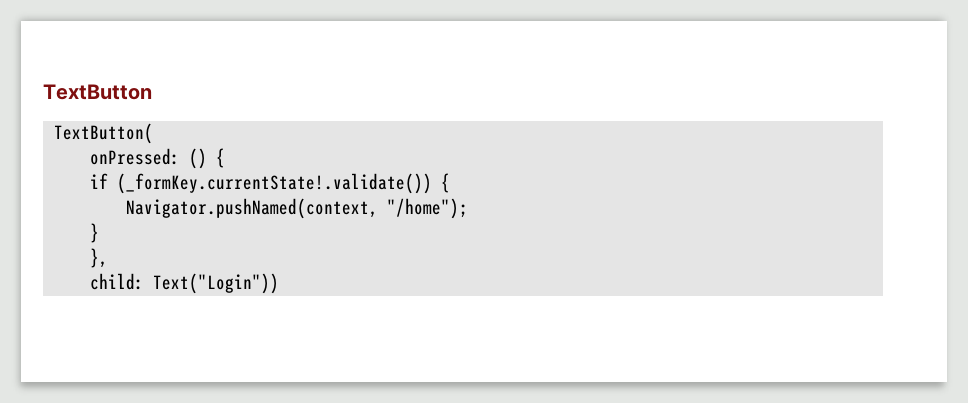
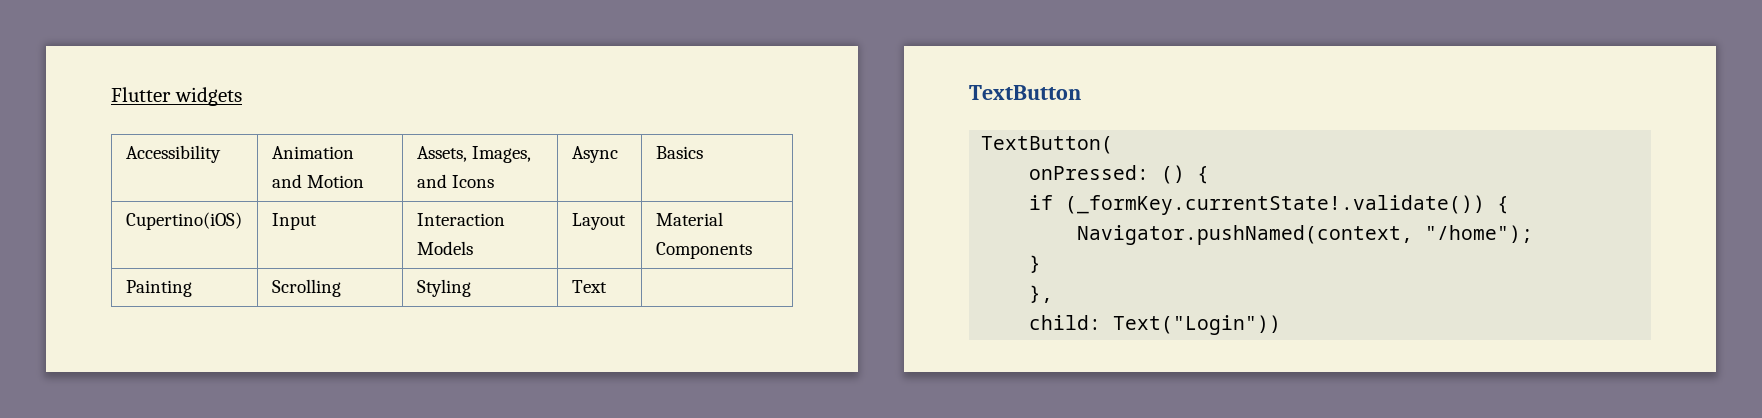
(43, 92) none -> [111,87,242,106] [125,145,221,163] [271,146,354,159] [271,174,364,188] [416,146,531,163] [416,174,494,188] [571,146,618,163] [655,146,703,159] [125,212,242,230] [271,213,317,230] [416,213,505,226] [416,241,473,255] [571,213,626,230] [655,212,723,226] [655,242,752,259] [125,280,192,297] [271,279,341,297] [416,279,471,297] [571,280,607,293] Flutter widgets // Accessibility | Animation and Motion | Assets, Images, and Icons | Async | Basics // Cupertino(iOS) | Input | Interaction Models | Layout | Material Components // Painting | Scrolling | Styling | Text | //

